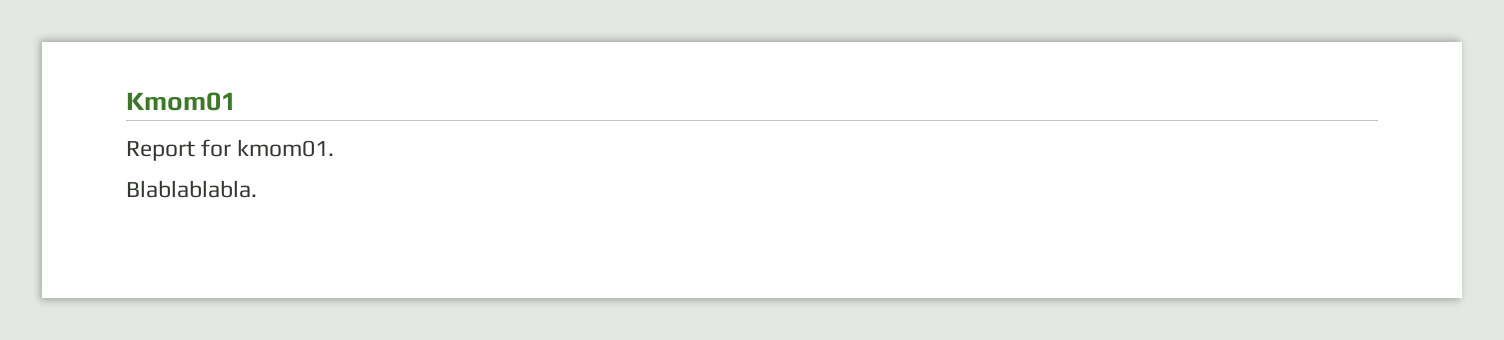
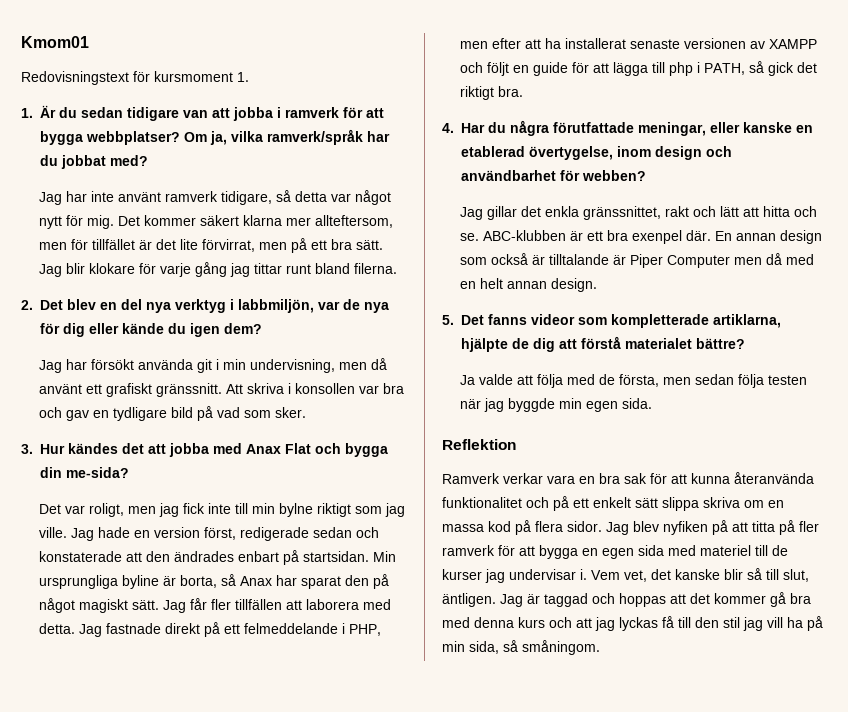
[126,139,335,161] [126,180,257,198] Report for kmom01. // Blablablabla. -> [21,71,249,85] [21,105,384,121] [40,129,390,145] [40,155,148,169] [38,190,391,205] [38,215,393,229] [38,238,383,253] [38,262,397,277] [21,299,389,313] [40,323,262,337] [38,358,387,373] [38,383,404,397] [38,406,306,421] [21,443,388,457] [40,467,129,478] [38,503,405,517] [38,527,379,541] [38,550,396,565] [38,574,389,589] [38,598,391,613] [38,622,381,637] [459,38,817,49] [459,61,817,76] [459,86,523,100] [442,120,813,136] [461,146,732,160] [461,170,646,181] [459,206,817,220] [459,230,822,244] [459,253,814,268] [459,278,597,292] [442,314,781,328] [461,336,745,352] [459,374,807,388] [459,398,652,412] [442,439,516,450] [442,472,814,484] [442,496,784,511] [442,520,819,535] [442,545,788,559] [442,568,809,583] [442,592,811,607] [442,616,823,631] [442,640,600,655] Redovisningstext för kursmoment 1. // 1. Är du sedan tidigare van att jobba i ramverk för att bygga webbplatser? Om ja, vilka ramverk/språk har du jobbat med? // Jag har inte använt ramverk tidigare, så detta var något nytt för mig. Det kommer säkert klarna mer allteftersom, men för tillfället är det lite förvirrat, men på ett bra sätt. Jag blir klokare för varje gång jag tittar runt bland filerna. // 2. Det blev en del nya verktyg i labbmiljön, var de nya för dig eller kände du igen dem? // Jag har försökt använda git i min undervisning, men då använt ett grafiskt gränssnitt. Att skriva i konsollen var bra och gav en tydligare bild på vad som sker. // 3. Hur kändes det att jobba med Anax Flat och bygga din me-sida? // Det var roligt, men jag fick inte till min bylne riktigt som jag ville. Jag hade en version först, redigerade sedan och konstaterade att den ändrades enbart på startsidan. Min ursprungliga byline är borta, så Anax har sparat den på något magiskt sätt. Jag får fler tillfällen att laborera med detta. Jag fastnade direkt på ett felmeddelande i PHP, men efter att ha installerat senaste versionen av XAMPP och följt en guide för att lägga till php i PATH, så gick det riktigt bra. // 4. Har du några förutfattade meningar, eller kanske en etablerad övertygelse, inom design och användbarhet för webben? // Jag gillar det enkla gränssnittet, rakt och lätt att hitta och se. ABC-klubben är ett bra exenpel där. En annan design som också är tilltalande är Piper Computer men då med en helt annan design. // 5. Det fanns videor som kompletterade artiklarna, hjälpte de dig att förstå materialet bättre? // Ja valde att följa med de första, men sedan följa testen när jag byggde min egen sida. // Reflektion // Ramverk verkar vara en bra sak för att kunna återanvända funktionalitet och på ett enkelt sätt slippa skriva om en massa kod på flera sidor. Jag blev nyfiken på att titta på fler ramverk för att bygga en egen sida med materiel till de kurser jag undervisar i. Vem vet, det kanske blir så till slut, äntligen. Jag är taggad och hoppas att det kommer gå bra med denna kurs och att jag lyckas få till den stil jag vill ha på min sida, så småningom.

